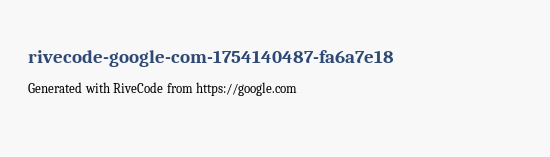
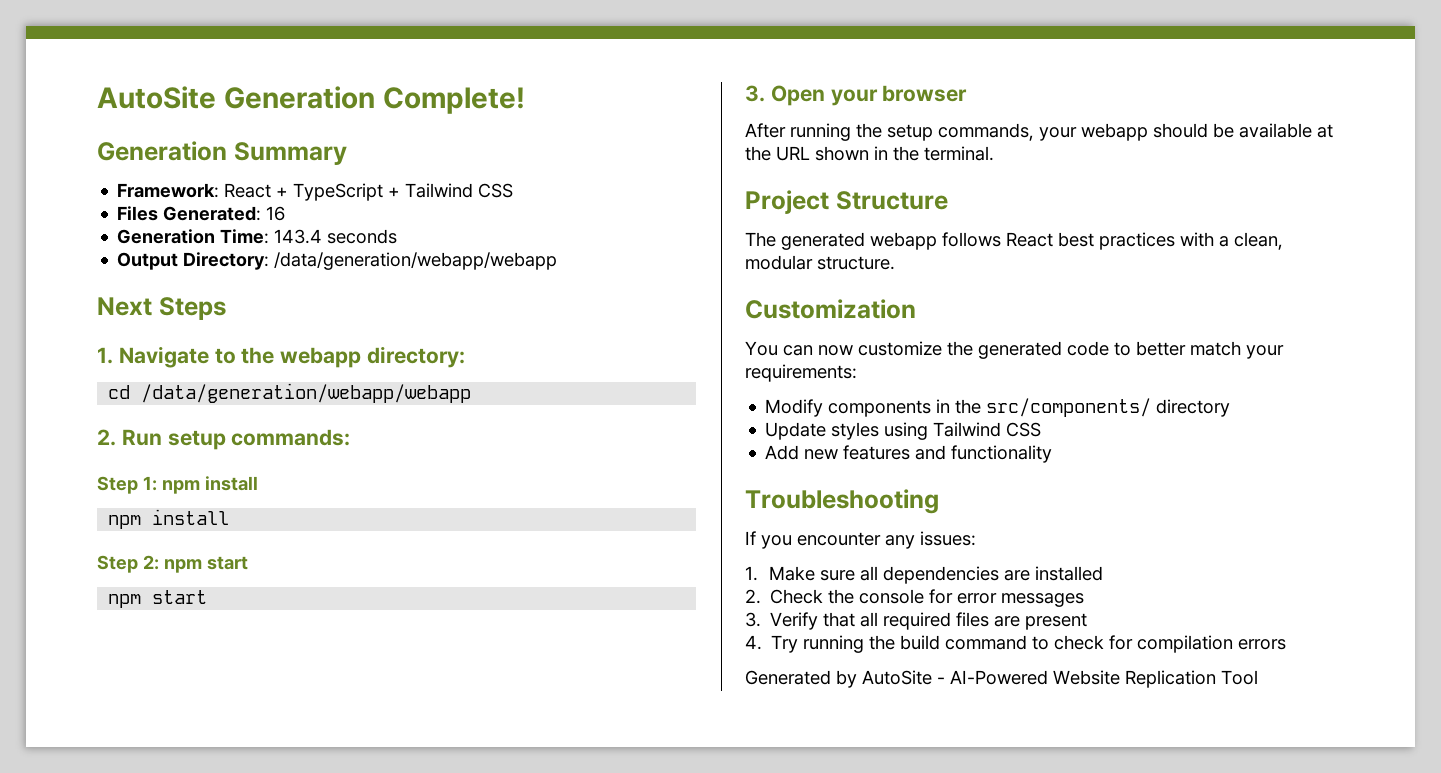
[28,50,394,67] [28,82,298,96] rivecode-google-com-1754140487-fa6a7e18 // Generated with RiveCode from https://google.com -> [97,86,525,114] [97,141,347,165] [117,183,514,201] [117,206,286,221] [117,229,398,244] [117,252,558,270] [97,297,226,320] [97,346,466,368] [108,383,472,403] [97,429,351,450] [97,476,258,494] [108,509,230,529] [97,555,248,573] [108,590,208,608] [745,85,968,106] [745,123,1333,141] [745,146,994,161] [745,190,948,214] [745,232,1283,250] [745,255,895,270] [745,299,916,319] [745,341,1284,359] [745,364,857,382] [765,398,1231,417] [765,422,1042,440] [765,445,1053,463] [745,489,939,514] [745,531,976,549] [745,566,1103,584] [745,589,1085,607] [745,612,1088,630] [745,635,1287,653] [745,670,1258,688] AutoSite Generation Complete! // Generation Summary // Framework: React + TypeScript + Tailwind CSS // Files Generated: 16 // Generation Time: 143.4 seconds // Output Directory: /data/generation/webapp/webapp // Next Steps // 1. Navigate to the webapp directory: // cd /data/generation/webapp/webapp // 2. Run setup commands: // Step 1: npm install // npm install // Step 2: npm start // npm start // 3. Open your browser // After running the setup commands, your webapp should be available at the URL shown in the terminal. // Project Structure // The generated webapp follows React best practices with a clean, modular structure. // Customization // You can now customize the generated code to better match your requirements: // Modify components in the src/components/ directory // Update styles using Tailwind CSS // Add new features and functionality // Troubleshooting // If you encounter any issues: // 1. Make sure all dependencies are installed // 2. Check the console for error messages // 3. Verify that all required files are present // 4. Try running the build command to check for compilation errors // Generated by AutoSite - AI-Powered Website Replication Tool

